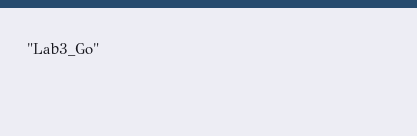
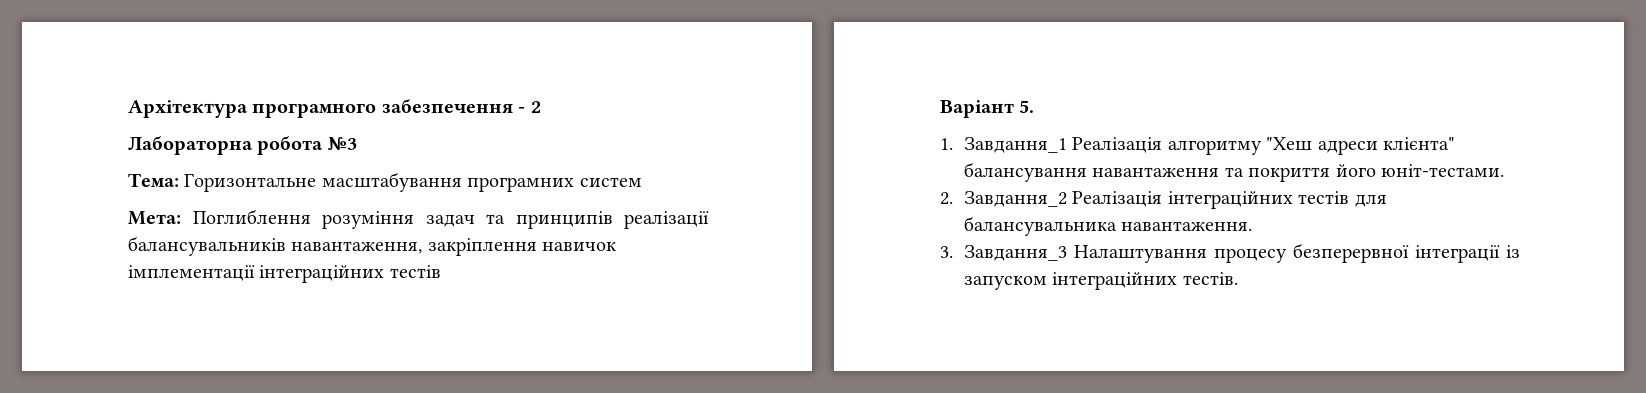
[27,43,99,56] "Lab3_Go" -> [128,99,541,118] [128,136,357,155] [128,172,642,192] [128,209,709,229] [128,236,617,256] [128,265,441,283] [940,100,1035,118] [940,137,1455,155] [963,162,1504,182] [940,191,1387,209] [963,216,1253,236] [940,243,1520,263] [963,272,1238,290] Архітектура програмного забезпечення - 2 // Лабораторна робота №3 // Тема: Горизонтальне масштабування програмних систем // Мета: Поглиблення розуміння задач та принципів реалізації балансувальників навантаження, закріплення навичок імплементації інтеграційних тестів // Варіант 5. // 1. Завдання_1 Реалізація алгоритму "Хеш адреси клієнта" балансування навантаження та покриття його юніт-тестами. // 2. Завдання_2 Реалізація інтеграційних тестів для балансувальника навантаження. // 3. Завдання_3 Налаштування процесу безперервної інтеграції із запуском інтеграційних тестів.

